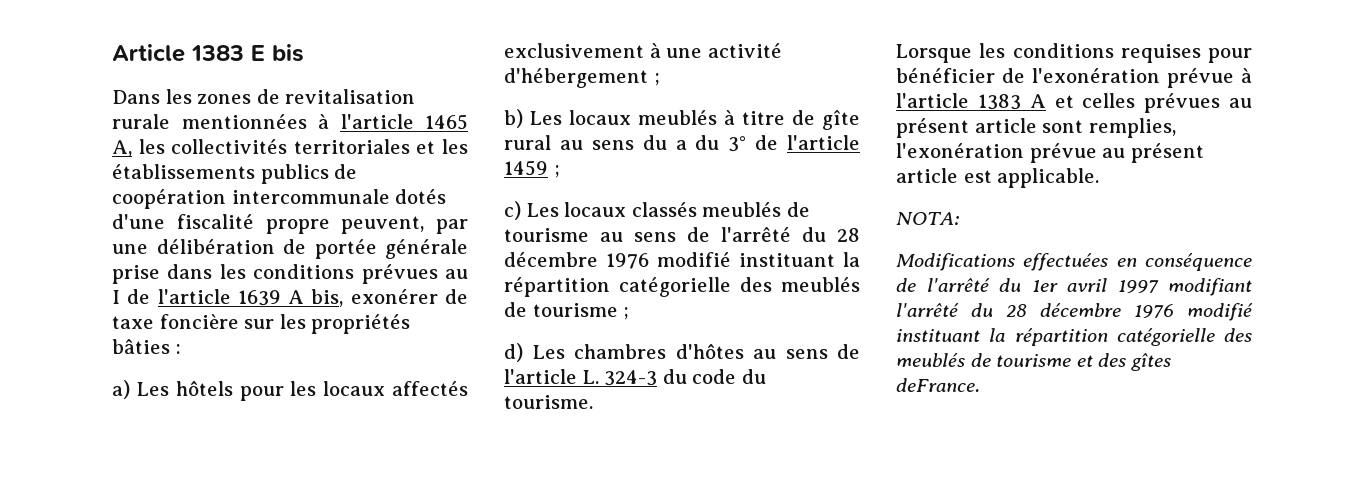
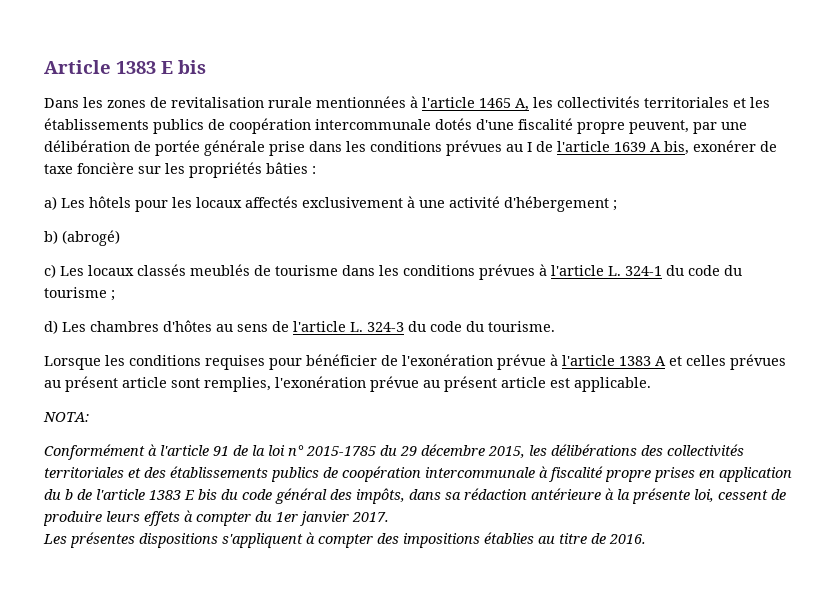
[530,110,860,130] [504,135,860,152] [504,160,560,178] Les locaux meublés à titre de gîte rural au sens du a du 3° de l'article 1459 ; -> [62,230,120,246] (abrogé)
[600,227,860,242] [504,252,860,269] [504,277,860,297] [504,302,527,317] au sens de l'arrêté du 28 décembre 1976 modifié instituant la répartition catégorielle des meublés de -> [342,264,742,280] dans les conditions prévues à l'article L. 324-1 du code du
[896,253,1252,271] [896,278,1252,296] [896,303,1253,321] [896,328,1252,346] [896,353,1171,371] [896,378,980,392] Modifications effectuées en conséquence de l'arrêté du 1er avril 1997 modifiant l'arrêté du 28 décembre 1976 modifié instituant la répartition catégorielle des meublés de tourisme et des gîtes deFrance. -> [44,444,744,460] [44,466,792,482] [44,488,786,504] [43,510,389,526] [43,532,646,548] Conformément à l'article 91 de la loi n° 2015-1785 du 29 décembre 2015, les délibérations des collectivités territoriales et des établissements publics de coopération intercommunale à fiscalité propre prises en application du b de l'article 1383 E bis du code général des impôts, dans sa rédaction antérieure à la présente loi, cessent de produire leurs effets à compter du 1er janvier 2017. // Les présentes dispositions s'appliquent à compter des impositions établies au titre de 2016.

